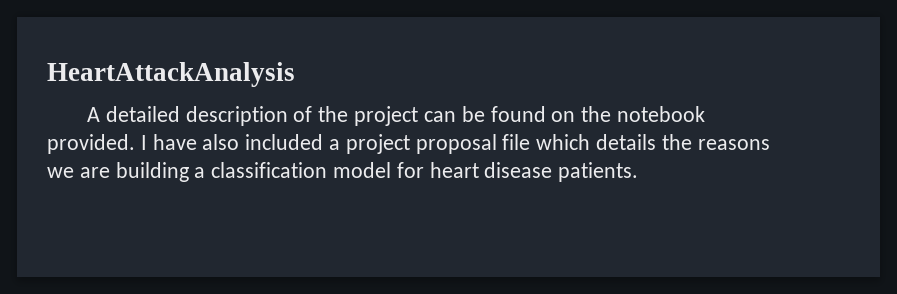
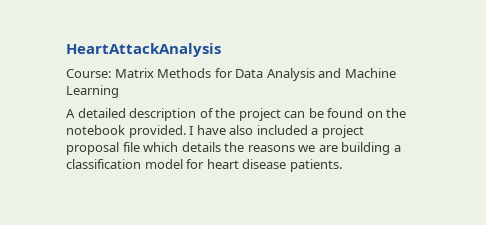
(295, 74) none -> [66,68,396,81] [66,85,119,98] // Course: Matrix Methods for Data Analysis and Machine Learning

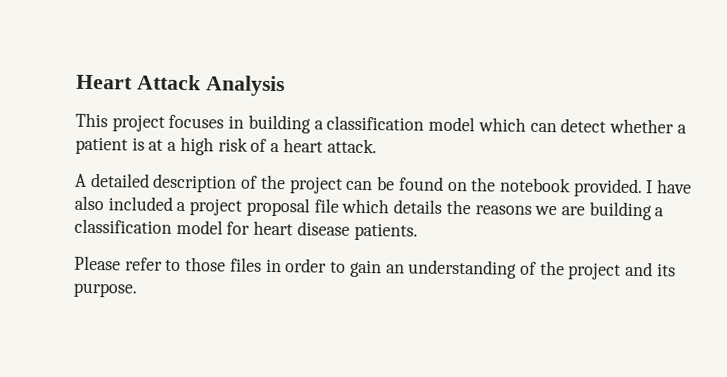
[66,43,221,57] [66,68,396,81] [66,85,119,98] HeartAttackAnalysis // Course: Matrix Methods for Data Analysis and Machine Learning -> [76,74,285,97] [75,112,687,134] [75,136,377,156] Heart Attack Analysis // This project focuses in building a classification model which can detect whether a patient is at a high risk of a heart attack.
(342, 165) none -> [74,255,676,280] [73,282,137,298] // Please refer to those files in order to gain an understanding of the project and its purpose.

